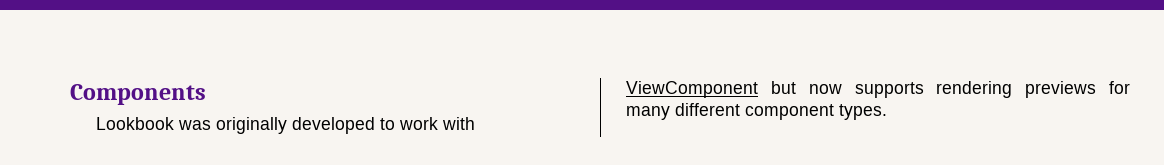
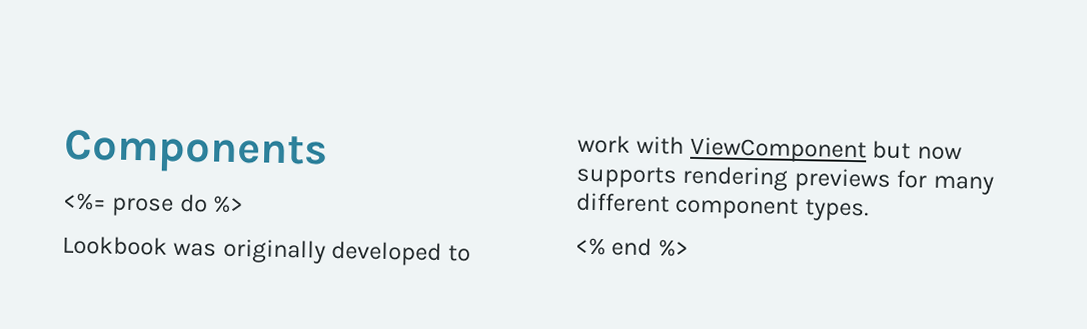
(206, 94) none -> [63,192,245,217] // <%= prose do %>
(887, 112) none -> [575,237,689,257] // <% end %>

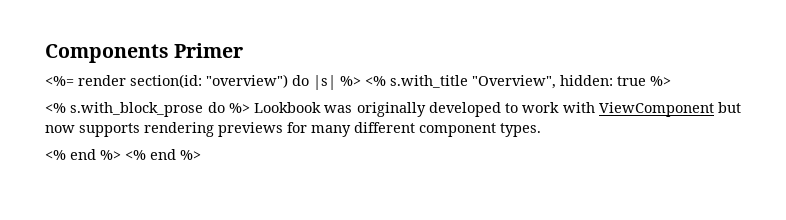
(328, 152) none -> [174,43,244,58] Primer
[111,197,175,217] prose -> [78,74,671,90] [45,102,204,117] render section(id: "overview") do |s| %> <% s.with_title "Overview", hidden: true %> // <% s.with_block_prose
(245, 204) // -> (250, 108) none
(689, 248) none -> [125,149,201,160] <% end %>

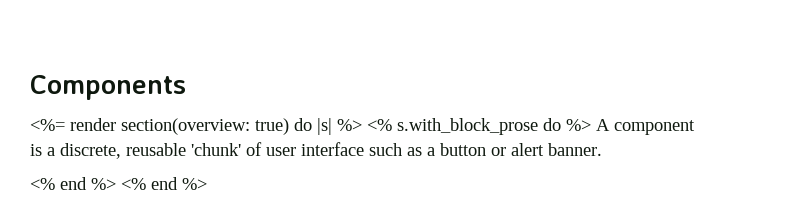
[174,43,244,58] Primer -> (186, 87) none
[130,74,288,88] section(id: "overview") -> [121,118,289,135] section(overview: true)
[390,75,671,89] [45,102,741,117] [45,122,541,137] s.with_title "Overview", hidden: true %> // <% s.with_block_prose do %> Lookbook was originally developed to work with ViewComponent but now supports rendering previews for many different component types. -> [397,118,695,135] [30,142,602,159] s.with_block_prose do %> A component is a discrete, reusable 'chunk' of user interface such as a button or alert banner.

